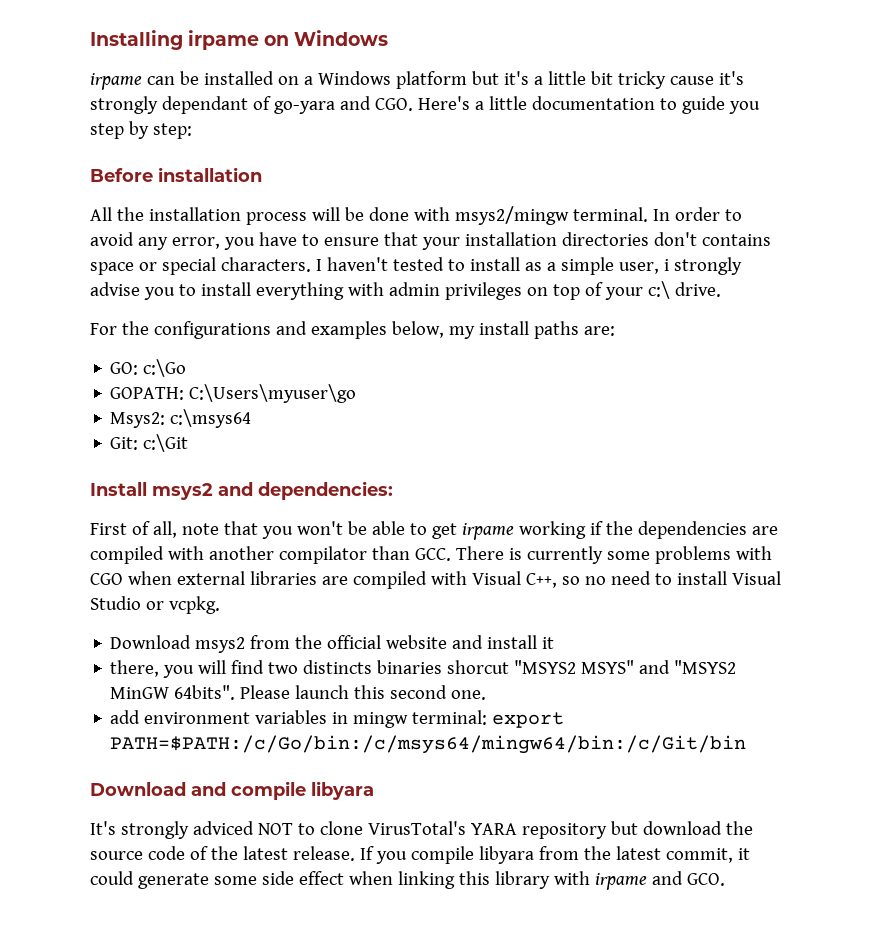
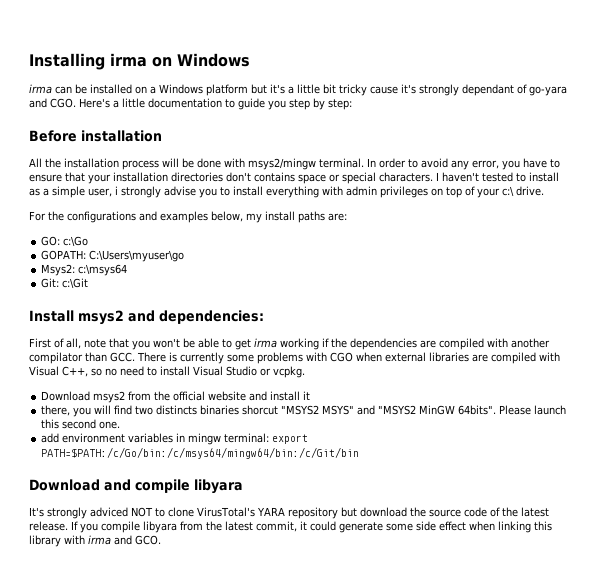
[188,30,260,50] irpame -> [110,53,147,67] irma
[90,73,142,90] irpame -> [29,84,52,94] irma
[461,523,514,540] irpame -> [254,338,277,348] irma
[594,873,647,890] irpame -> [88,535,111,545] irma

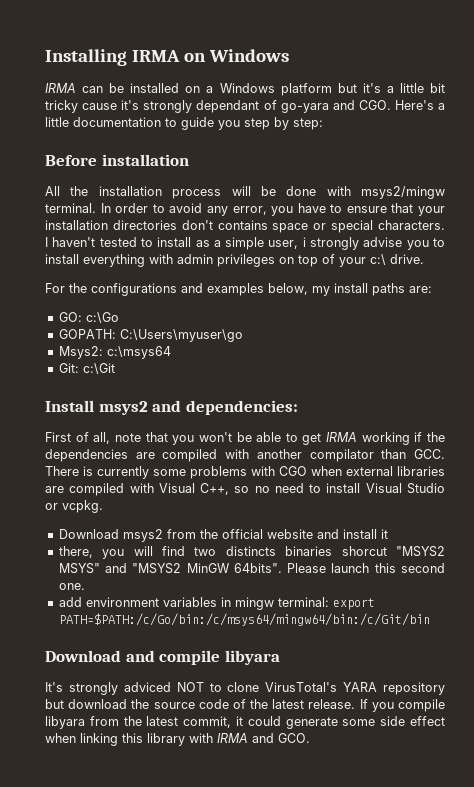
[110,53,147,67] irma -> [132,50,181,62] IRMA
[29,84,52,94] irma -> [45,83,76,93] IRMA
[254,338,277,348] irma -> [326,432,358,442] IRMA
[88,535,111,545] irma -> [217,733,248,743] IRMA

